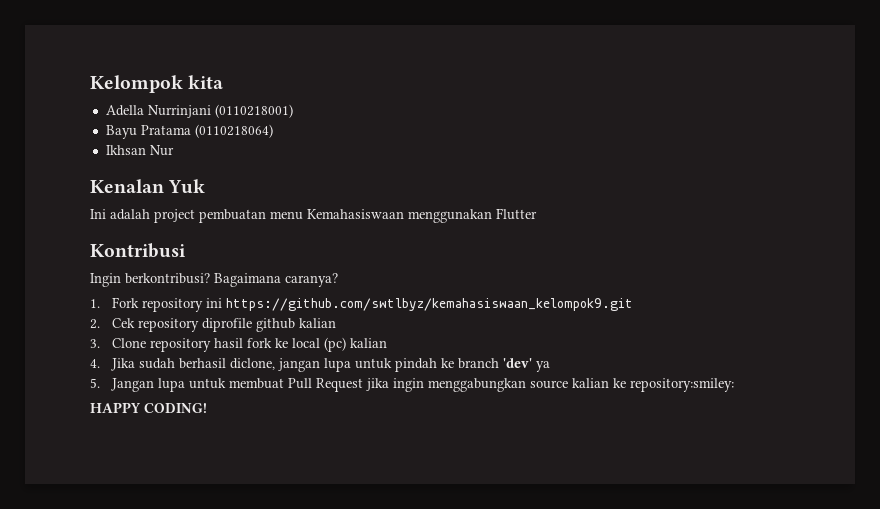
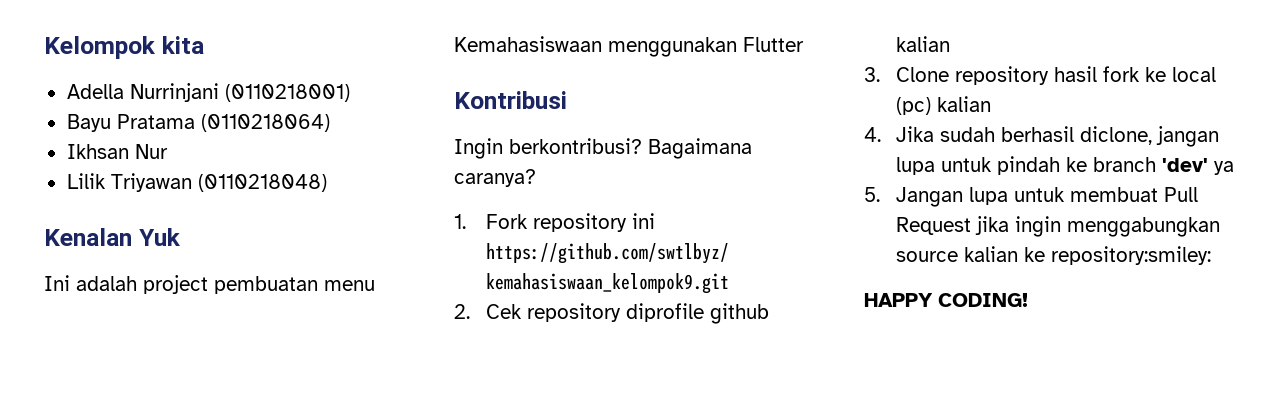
(174, 150) none -> [66,173,327,192] // Lilik Triyawan (0110218048)

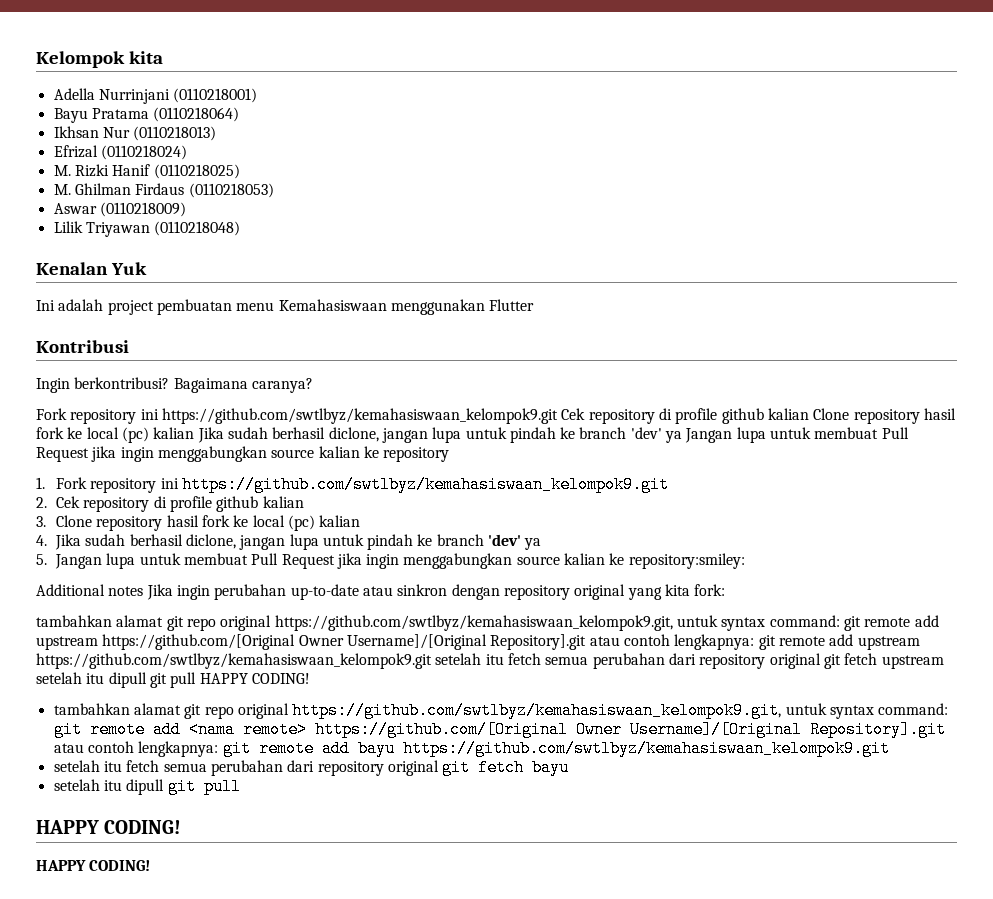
(168, 151) none -> [133,126,217,141] [53,145,187,160] [53,164,240,179] [53,183,274,198] [53,202,186,217] (0110218013) // Efrizal (0110218024) // M. Rizki Hanif (0110218025) // M. Ghilman Firdaus (0110218053) // Aswar (0110218009)
(536, 178) none -> [36,408,956,424] [36,427,909,443] [36,446,450,462] // Fork repository ini https://github.com/swtlbyz/kemahasiswaan_kelompok9.git Cek repository di profile github kalian Clone repository hasil fork ke local (pc) kalian Jika sudah berhasil diclone, jangan lupa untuk pindah ke branch 'dev' ya Jangan lupa untuk membuat Pull Request jika ingin menggabungkan source kalian ke repository
[625,303,704,322] diprofile -> [153,496,212,512] di profile
(1211, 255) none -> [36,584,726,600] [36,615,939,631] [36,634,920,650] [36,653,944,669] [36,672,310,688] [53,702,949,719] [53,721,946,738] [53,740,890,757] [53,759,570,776] [53,778,241,795] [36,820,182,834] // Additional notes Jika ingin perubahan up-to-date atau sinkron dengan repository original yang kita fork: // tambahkan alamat git repo original https://github.com/swtlbyz/kemahasiswaan_kelompok9.git, untuk syntax command: git remote add upstream https://github.com/[Original Owner Username]/[Original Repository].git atau contoh lengkapnya: git remote add upstream https://github.com/swtlbyz/kemahasiswaan_kelompok9.git setelah itu fetch semua perubahan dari repository original git fetch upstream setelah itu dipull git pull HAPPY CODING! // tambahkan alamat git repo original https://github.com/swtlbyz/kemahasiswaan_kelompok9.git, untuk syntax command: git remote add <nama remote> https://github.com/[Original Owner Username]/[Original Repository].git atau contoh lengkapnya: git remote add bayu https://github.com/swtlbyz/kemahasiswaan_kelompok9.git // setelah itu fetch semua perubahan dari repository original git fetch bayu // setelah itu dipull git pull // HAPPY CODING!

